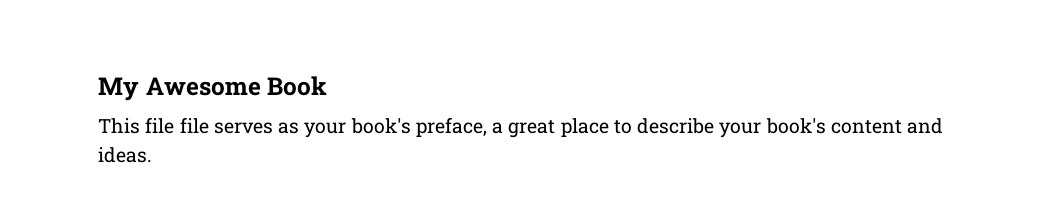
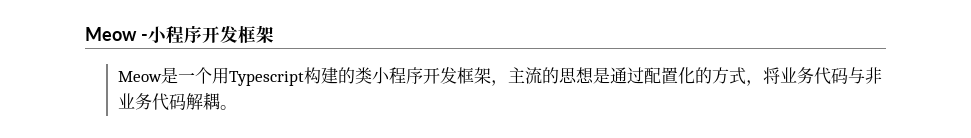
[98,76,328,101] [98,117,944,138] [98,147,152,163] My Awesome Book // This file file serves as your book's preface, a great place to describe your book's content and ideas. -> [85,25,274,44] [117,67,882,86] [117,92,237,111] Meow -小程序开发框架 // Meow是一个用Typescript构建的类小程序开发框架，主流的思想是通过配置化的方式，将业务代码与非业务代码解耦。

